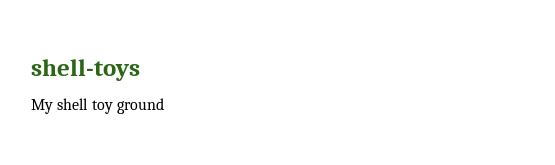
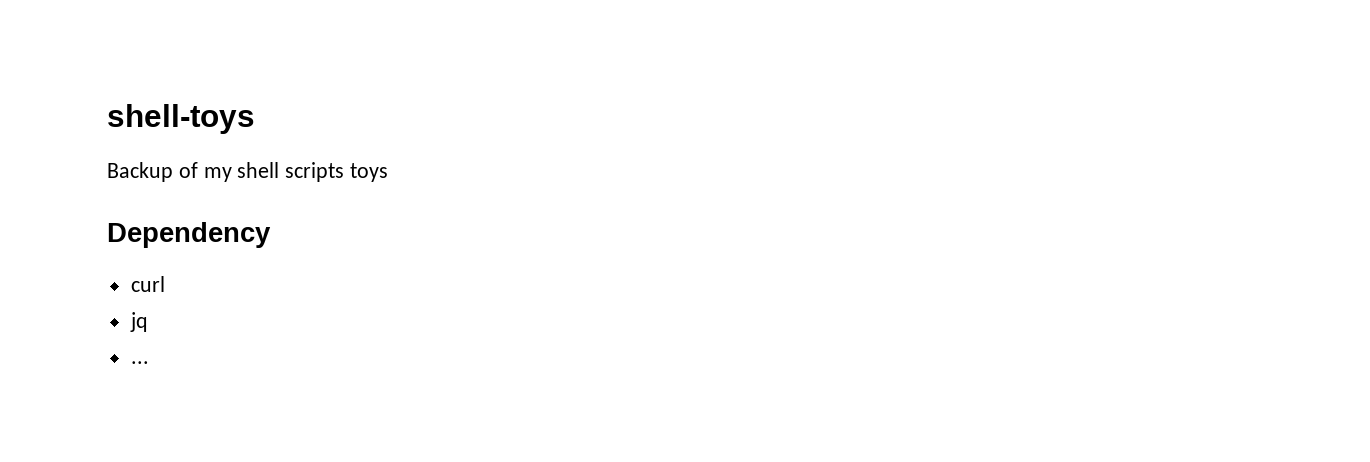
[31,98,164,114] My shell toy ground -> [107,162,389,182] [107,222,271,248] [130,276,165,292] [129,312,148,332] [130,361,149,364] Backup of my shell scripts toys // Dependency // curl // jq // ...

